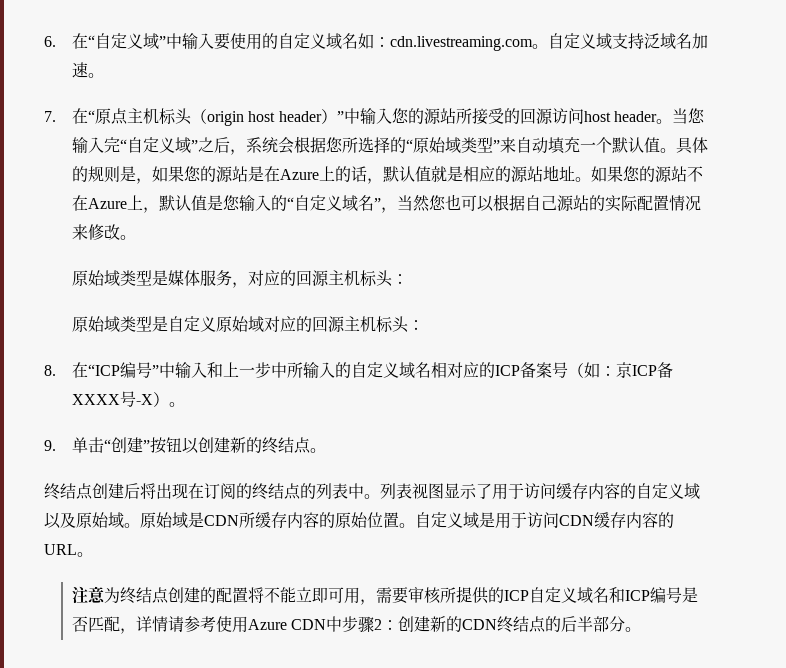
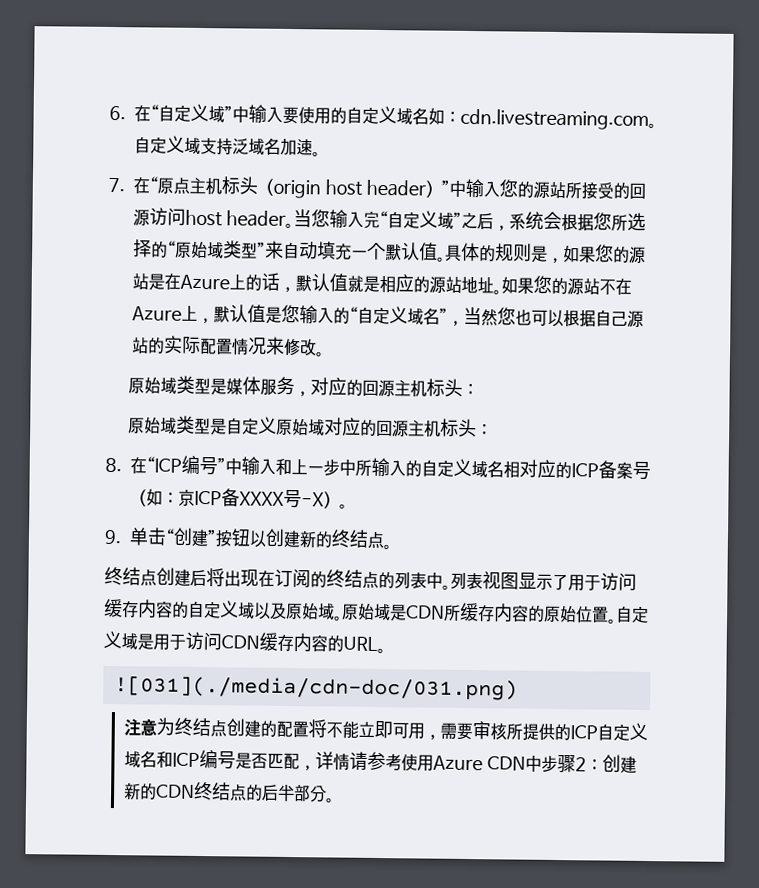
(93, 554) none -> [113,676,518,701] // ![031](./media/cdn-doc/031.png)

